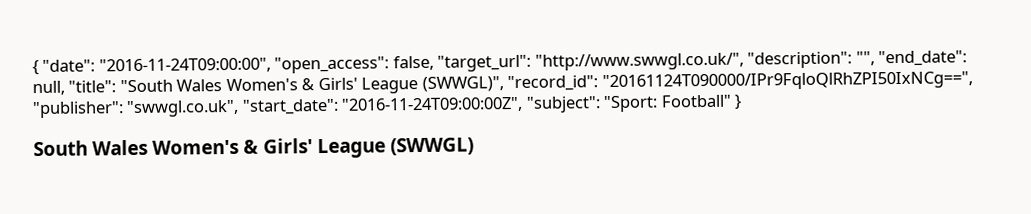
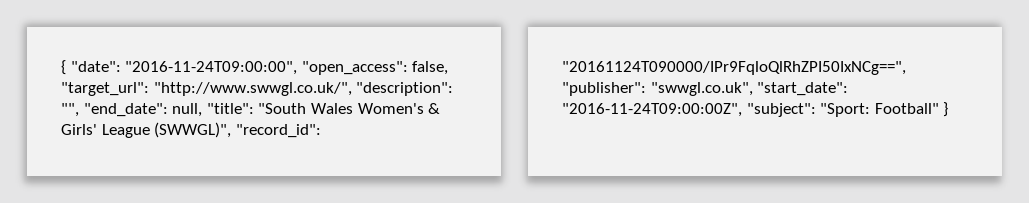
[33,137,474,159] // South Wales Women's & Girls' League (SWWGL) -> (949, 109) none

